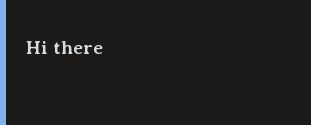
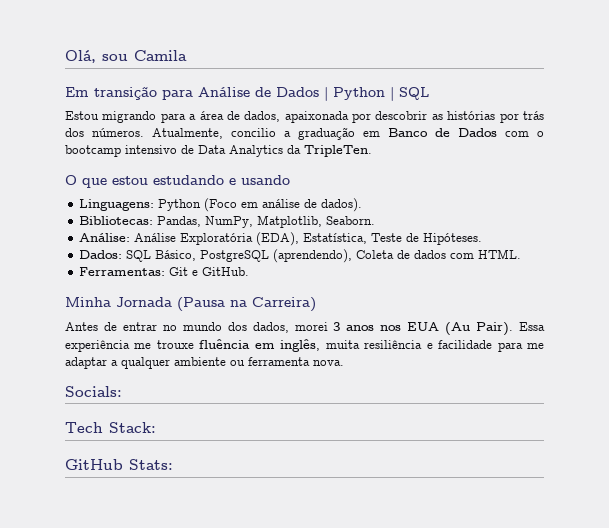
[26,41,104,54] Hi there -> [65,50,187,63] [65,86,429,101] [65,111,544,123] [65,127,544,140] [65,145,372,157] [65,175,290,188] [79,198,363,212] [79,215,376,228] [79,232,483,246] [79,249,522,263] [79,267,250,276] [65,297,316,312] [65,322,546,336] [65,339,544,352] [65,357,344,369] [65,386,122,397] [65,422,156,433] [65,459,173,470] Olá, sou Camila // Em transição para Análise de Dados | Python | SQL // Estou migrando para a área de dados, apaixonada por descobrir as histórias por trás dos números. Atualmente, concilio a graduação em Banco de Dados com o bootcamp intensivo de Data Analytics da TripleTen. // O que estou estudando e usando // Linguagens: Python (Foco em análise de dados). // Bibliotecas: Pandas, NumPy, Matplotlib, Seaborn. // Análise: Análise Exploratória (EDA), Estatística, Teste de Hipóteses. // Dados: SQL Básico, PostgreSQL (aprendendo), Coleta de dados com HTML. // Ferramentas: Git e GitHub. // Minha Jornada (Pausa na Carreira) // Antes de entrar no mundo dos dados, morei 3 anos nos EUA (Au Pair). Essa experiência me trouxe fluência em inglês, muita resiliência e facilidade para me adaptar a qualquer ambiente ou ferramenta nova. // Socials: // Tech Stack: // GitHub Stats:

